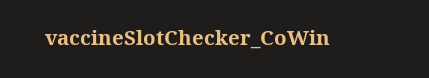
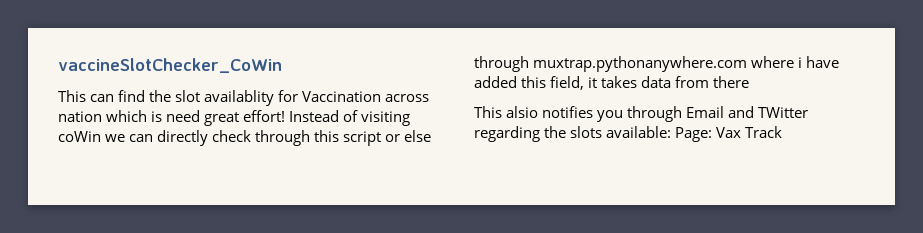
(330, 39) none -> [58,90,430,106] [58,110,411,126] [58,130,432,146] [474,56,840,72] [474,76,750,90] [474,106,809,122] [474,126,783,142] // This can find the slot availablity for Vaccination across nation which is need great effort! Instead of visiting coWin we can directly check through this script or else through muxtrap.pythonanywhere.com where i have added this field, it takes data from there // This alsio notifies you through Email and TWitter regarding the slots available: Page: Vax Track

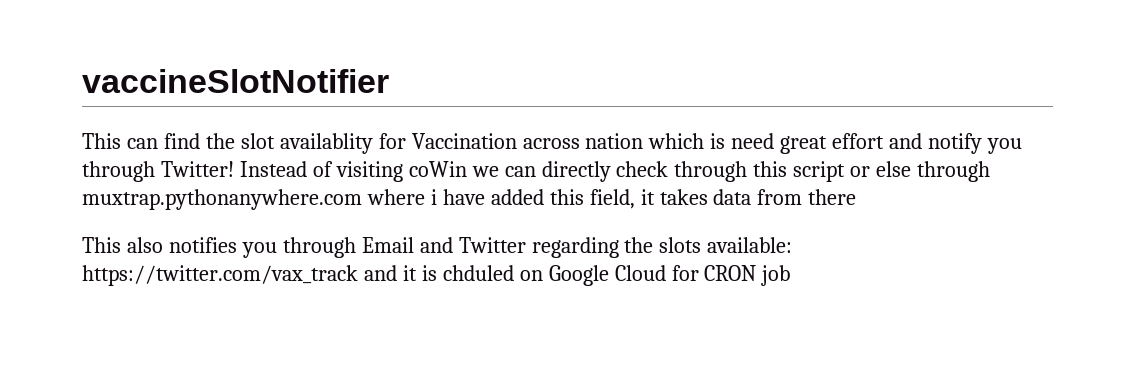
[58,58,282,73] vaccineSlotChecker_CoWin -> [82,69,389,93] vaccineSlotNotifier
[243,110,286,122] effort! -> [832,133,1022,154] [82,161,234,182] effort and notify you through Twitter!
[506,106,539,118] alsio -> [126,237,163,253] also
[758,107,809,118] TWitter -> [458,237,526,253] Twitter
[675,126,783,142] Page: Vax Track -> [82,265,791,286] https://twitter.com/vax_track and it is chduled on Google Cloud for CRON job

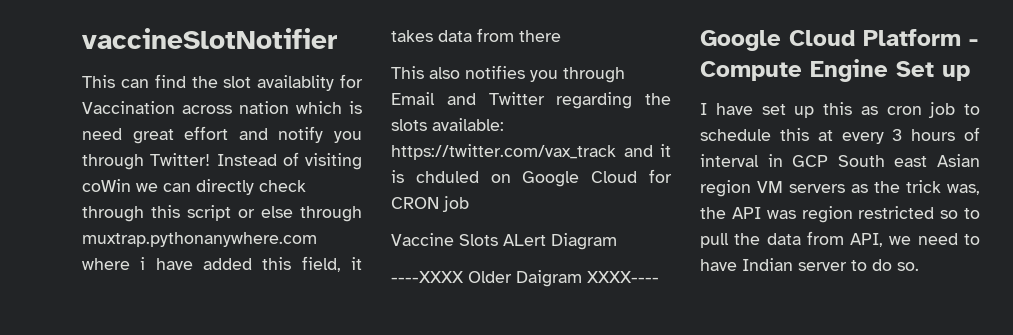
(791, 275) none -> [391,233,617,250] [391,270,659,287] [700,29,978,51] [700,59,970,82] [700,102,980,118] [700,127,980,144] [700,154,980,167] [700,180,980,197] [700,206,980,223] [700,231,980,248] [700,258,919,271] // Vaccine Slots ALert Diagram // ----XXXX Older Daigram XXXX---- // Google Cloud Platform - Compute Engine Set up // I have set up this as cron job to schedule this at every 3 hours of interval in GCP South east Asian region VM servers as the trick was, the API was region restricted so to pull the data from API, we need to have Indian server to do so.

